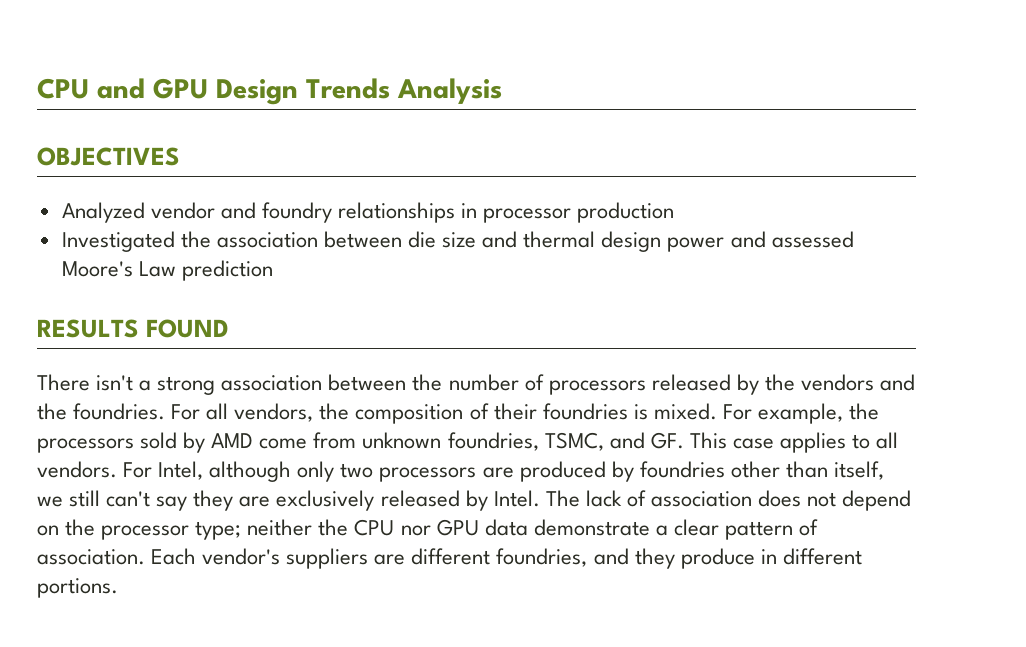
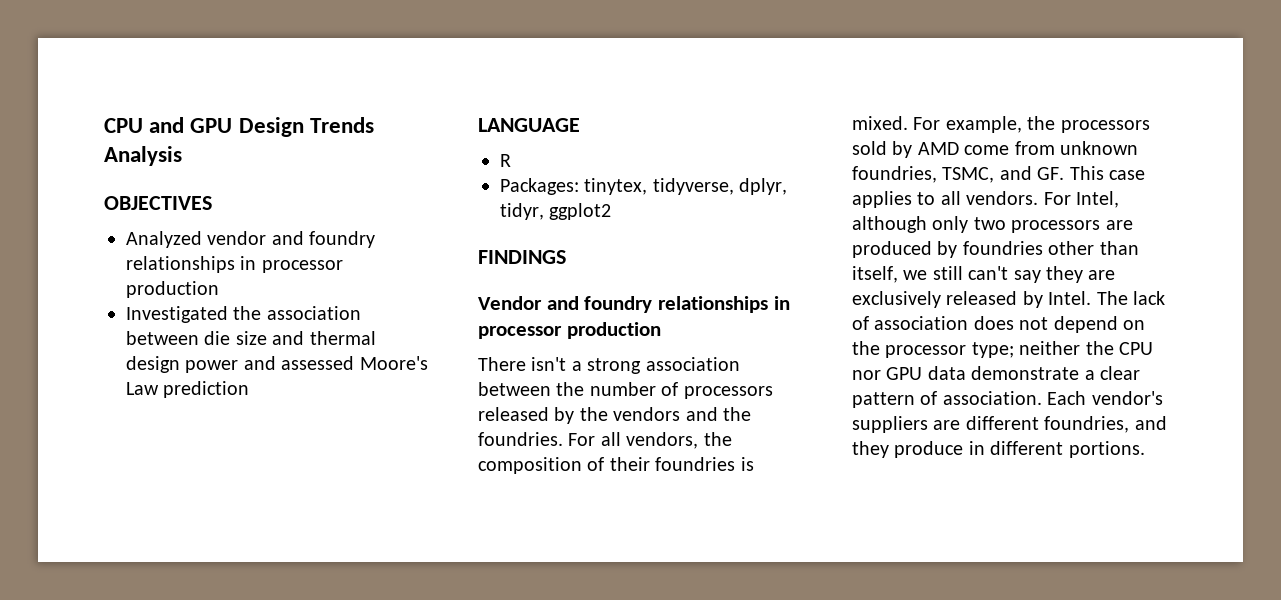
[37,319,230,338] RESULTS FOUND -> [478,118,580,132] [500,154,511,167] [500,178,788,195] [500,203,612,220] [478,250,566,264] [478,296,790,313] [478,322,661,339] LANGUAGE // R // Packages: tinytex, tidyverse, dplyr, tidyr, ggplot2 // FINDINGS // Vendor and foundry relationships in processor production

